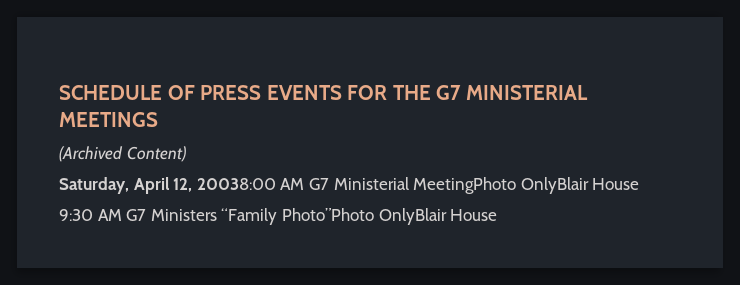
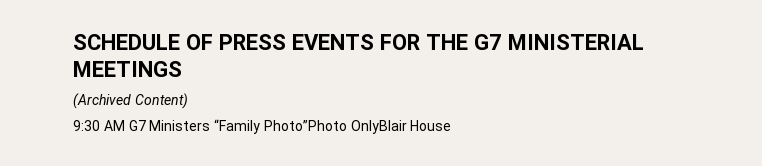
[59,177,640,194] // Saturday, April 12, 20038:00 AM G7 Ministerial MeetingPhoto OnlyBlair House -> (188, 101) none

